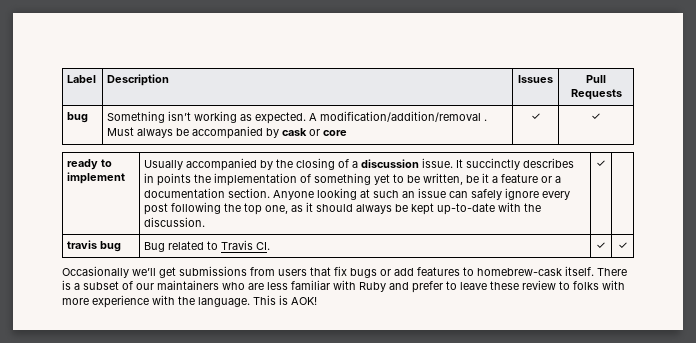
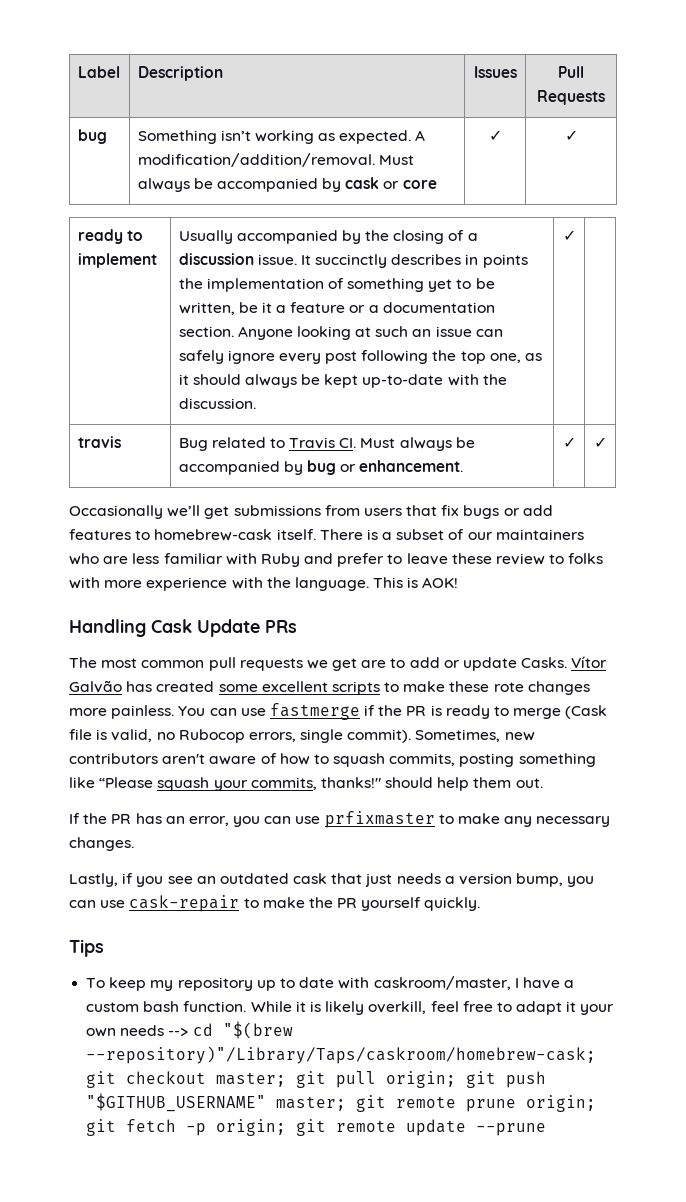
[320,111,488,122] modification/addition/removal . -> [137,153,375,167] modification/addition/removal.
[100,241,122,252] bug -> (121, 442) none
(271, 246) none -> [360,437,475,451] [178,460,464,475] Must always be accompanied by bug or enhancement.
(317, 301) none -> [69,619,297,637] [69,656,608,671] [69,680,590,695] [69,703,608,720] [69,729,535,743] [69,753,596,767] [69,777,543,791] [69,811,611,828] [69,837,134,851] [69,873,595,887] [69,895,481,912] [69,939,104,957] [86,976,575,991] [86,1001,615,1015] [86,1021,293,1039] [86,1046,597,1064] [86,1071,547,1088] [86,1093,597,1112] [86,1119,547,1136] // Handling Cask Update PRs // The most common pull requests we get are to add or update Casks. Vítor Galvão has created some excellent scripts to make these rote changes more painless. You can use fastmerge if the PR is ready to merge (Cask file is valid, no Rubocop errors, single commit). Sometimes, new contributors aren't aware of how to squash commits, posting something like “Please squash your commits, thanks!" should help them out. // If the PR has an error, you can use prfixmaster to make any necessary changes. // Lastly, if you see an outdated cask that just needs a version bump, you can use cask-repair to make the PR yourself quickly. // Tips // To keep my repository up to date with caskroom/master, I have a custom bash function. While it is likely overkill, feel free to adapt it your own needs --> cd "$(brew --repository)"/Library/Taps/caskroom/homebrew-cask; git checkout master; git pull origin; git push "$GITHUB_USERNAME" master; git remote prune origin; git fetch -p origin; git remote update --prune

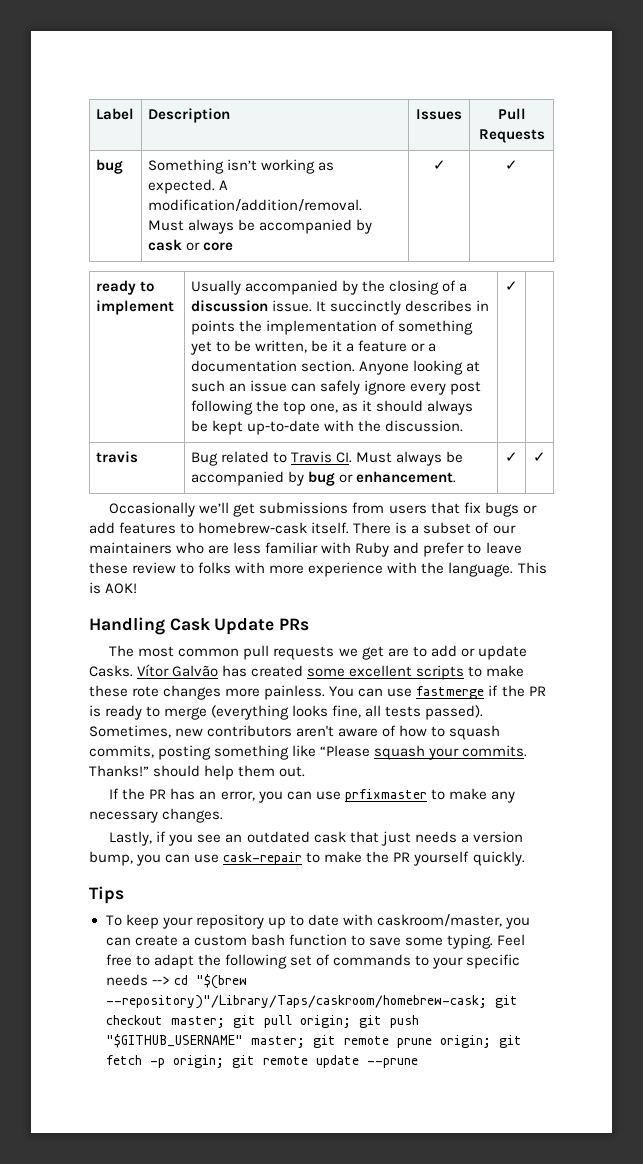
[565,705,608,719] [69,729,412,743] (Cask file is valid, no Rubocop errors, single commit). -> [211,705,484,720] (everything looks fine, all tests passed).
[250,777,381,790] commits, thanks!" -> [462,745,528,757] [89,765,149,777] commits. Thanks!”
[150,980,174,991] my -> [161,917,193,929] your
[514,977,575,989] [86,1001,615,1015] [86,1028,117,1037] I have a custom bash function. While it is likely overkill, feel free to adapt it your own -> [504,917,530,929] [105,934,525,949] [105,954,520,969] you can create a custom bash function to save some typing. Feel free to adapt the following set of commands to your specific

